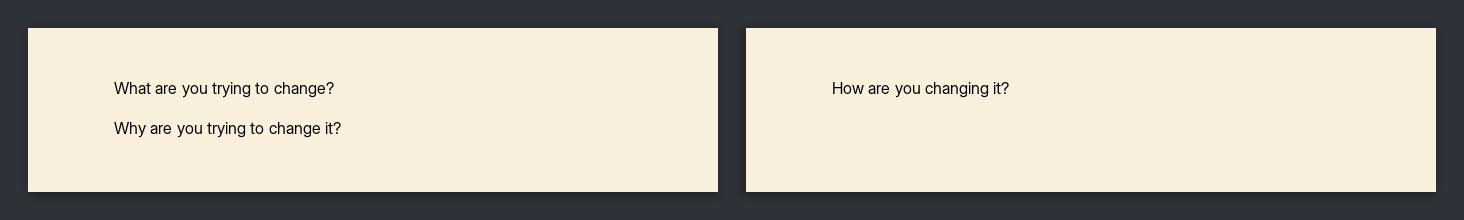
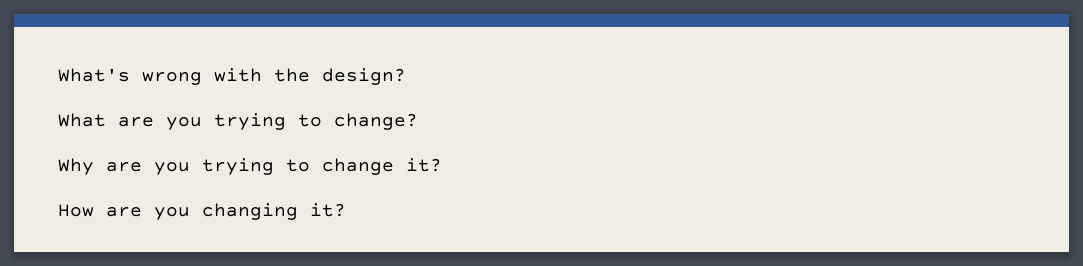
(114, 88) none -> [58,68,406,85] What's wrong with the design? //

